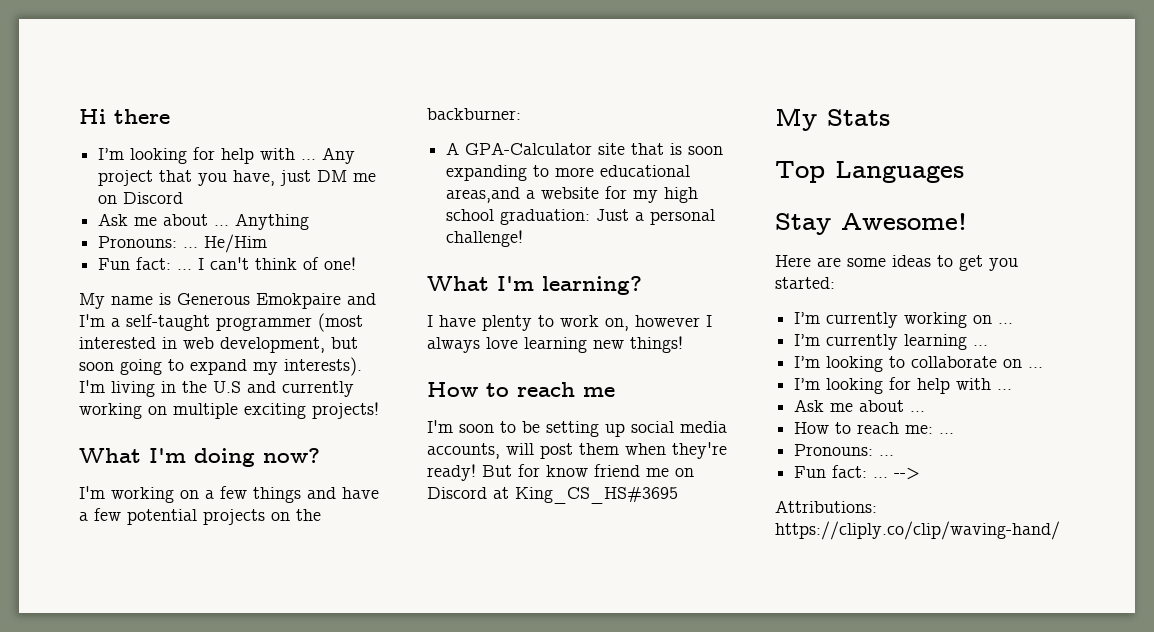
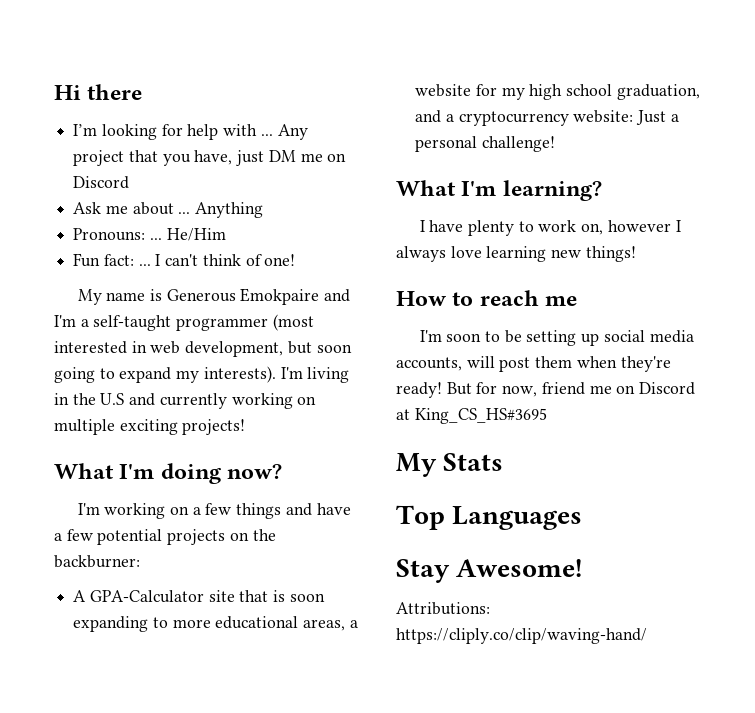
[446,187,521,203] areas,and -> [303,619,346,631] areas,
[500,209,591,225] graduation: -> [616,84,700,100] [415,110,634,126] graduation, and a cryptocurrency website:
[546,465,588,477] know -> [502,385,538,397] now,
[775,255,1018,271] [775,277,835,289] [794,312,1014,328] [794,334,989,350] [794,356,1044,372] [794,377,1013,394] [794,399,926,412] [794,422,955,434] [794,444,895,456] [794,465,921,480] // Here are some ideas to get you started: // I’m currently working on ... // I’m currently learning ... // I’m looking to collaborate on ... // I’m looking for help with ... // Ask me about ... // How to reach me: ... // Pronouns: ... // Fun fact: ... --> -> (583, 568) none

